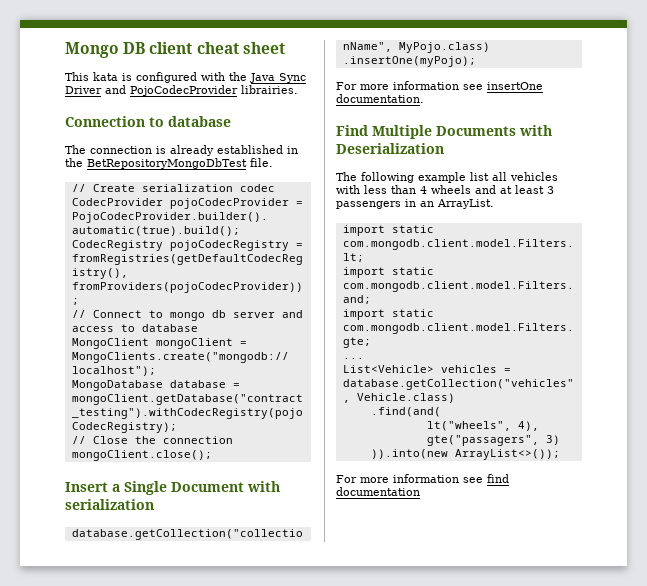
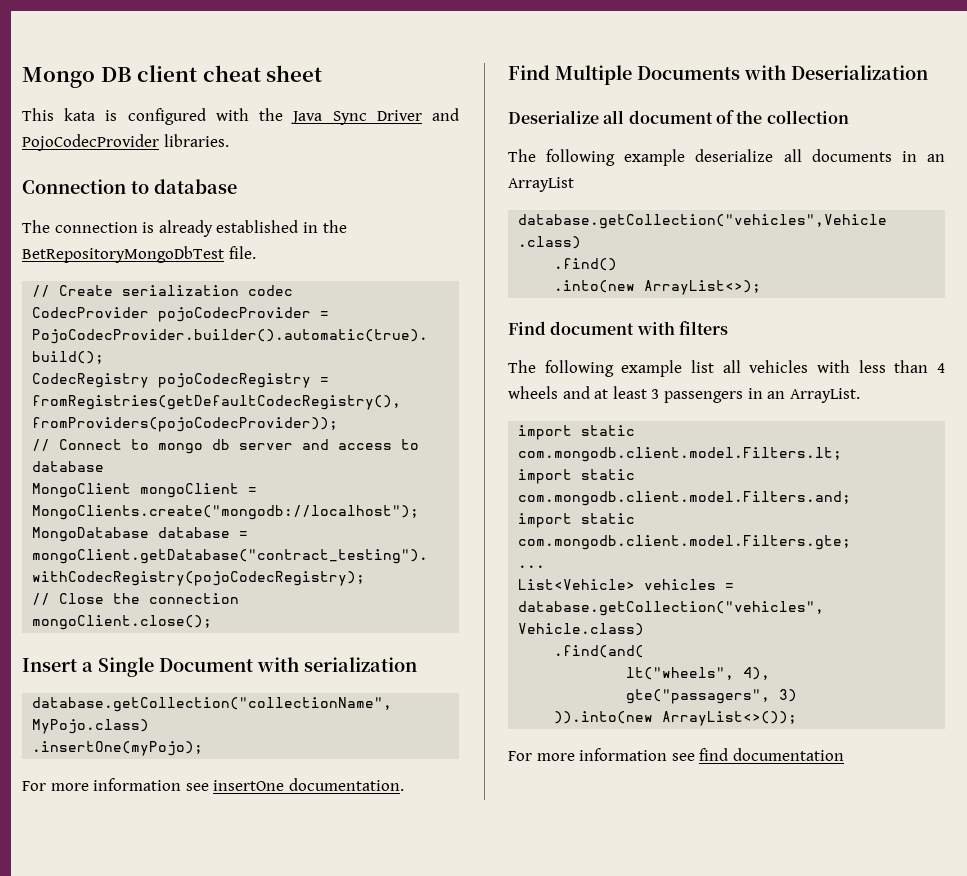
[241,85,298,94] librairies. -> [163,134,229,147] libraries.
(444, 148) none -> [508,110,849,124] [508,149,946,166] [508,177,574,192] [518,214,888,229] [518,236,582,249] [554,258,618,271] [554,280,762,295] [508,321,728,335] // Deserialize all document of the collection // The following example deserialize all documents in an ArrayList // database.getCollection("vehicles",Vehicle .class) // .find() // .into(new ArrayList<>); // Find document with filters

